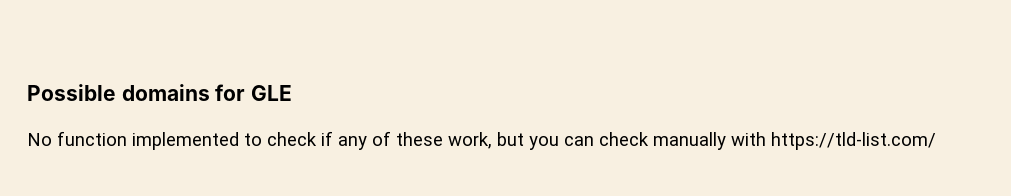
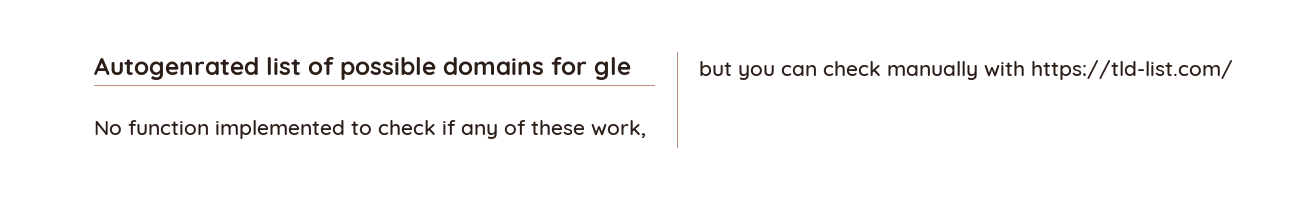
[27,84,116,101] Possible -> [94,57,436,80] Autogenrated list of possible
[251,85,293,101] GLE -> [594,57,631,80] gle

